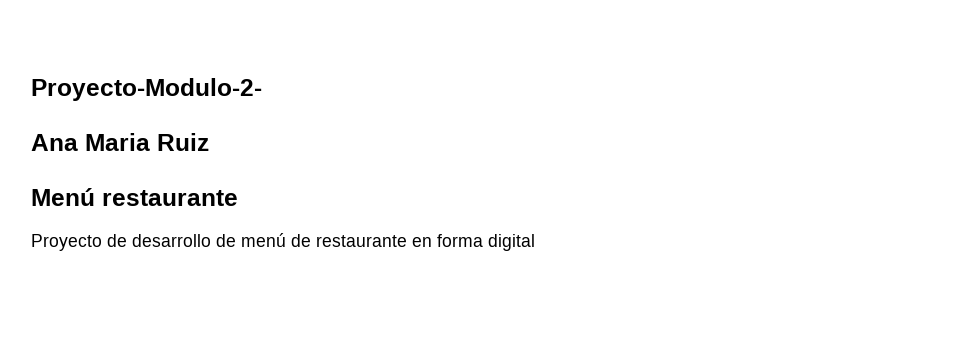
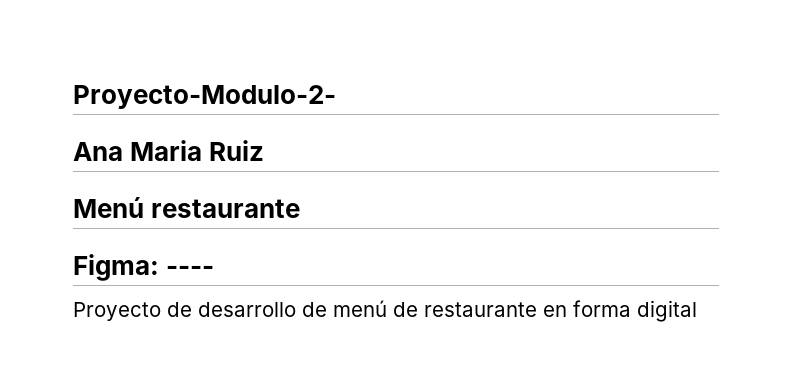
(238, 198) none -> [73,254,215,281] // Figma: ----

